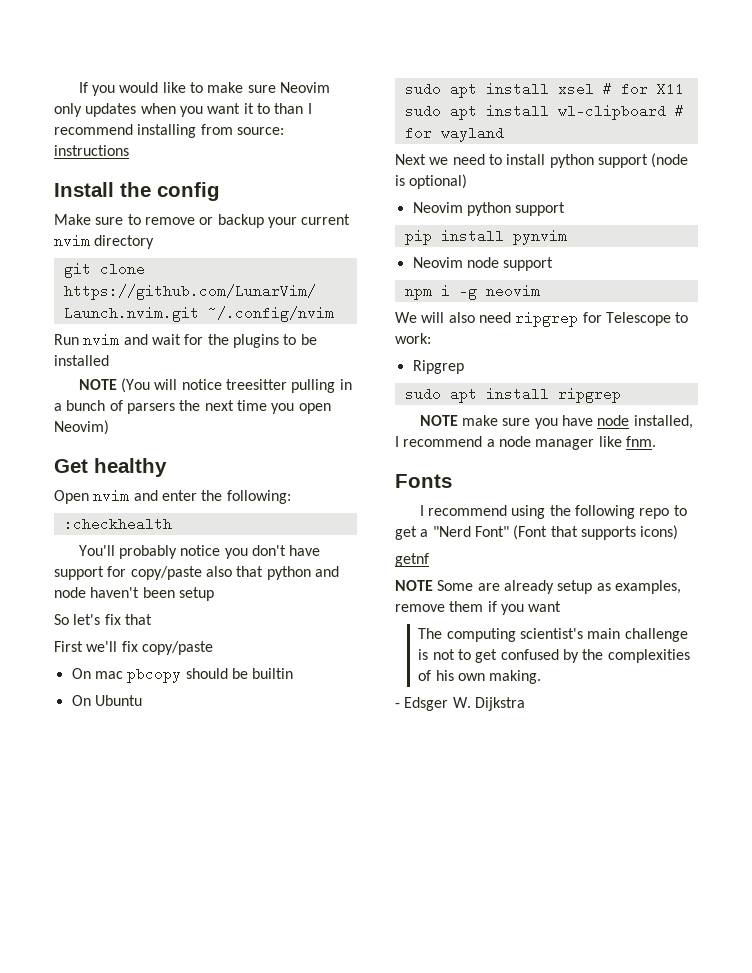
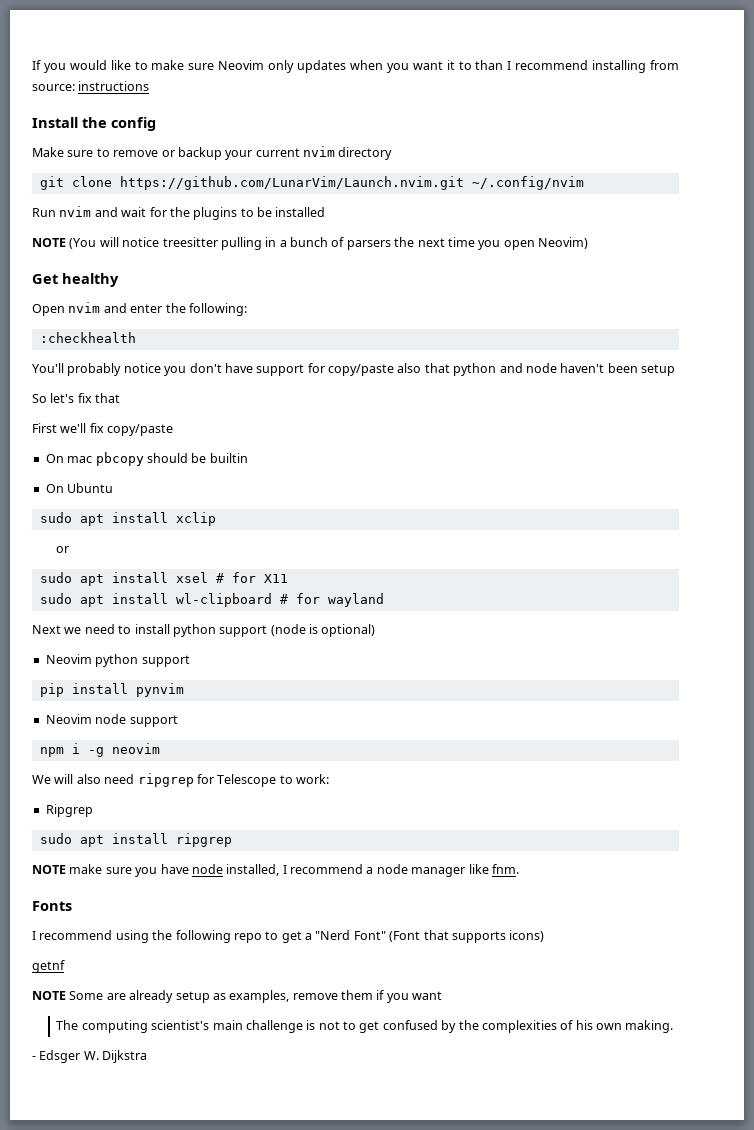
(142, 700) none -> [39,512,216,526] [56,546,70,553] // sudo apt install xclip // or

